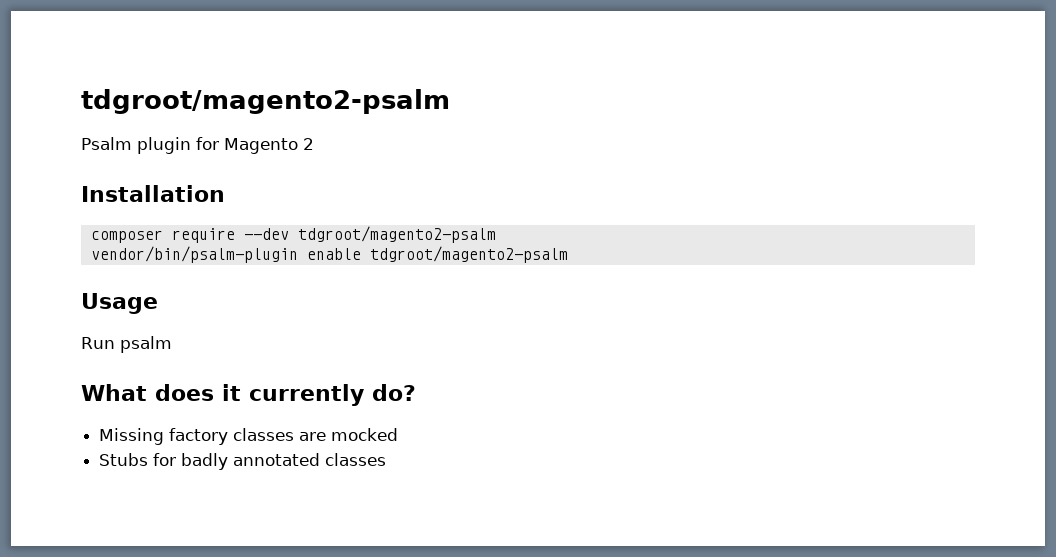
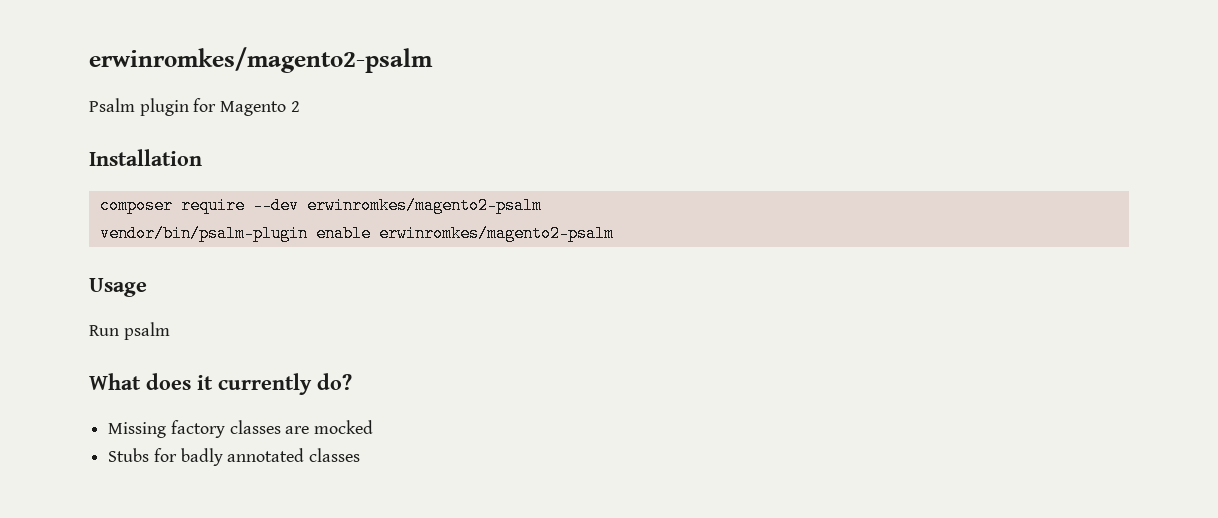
[81,89,450,114] tdgroot/magento2-psalm -> [89,47,433,73] erwinromkes/magento2-psalm
[297,226,496,243] tdgroot/magento2-psalm -> [306,197,542,214] erwinromkes/magento2-psalm
[369,246,568,263] tdgroot/magento2-psalm -> [378,225,614,242] erwinromkes/magento2-psalm

